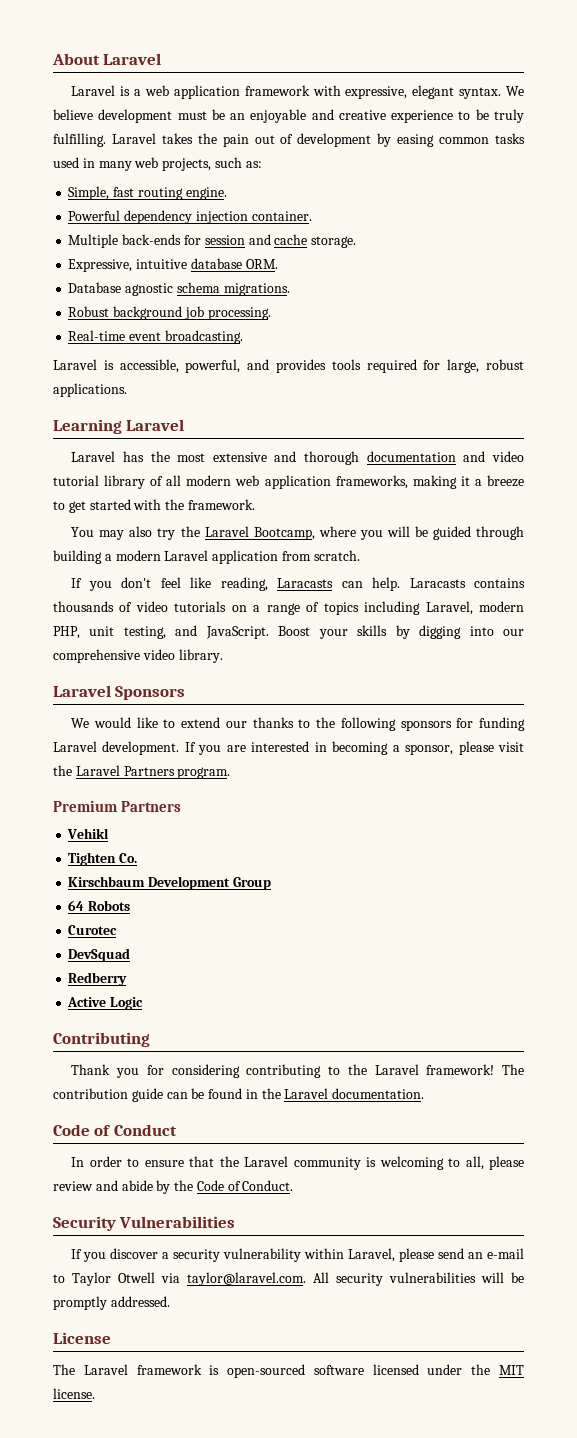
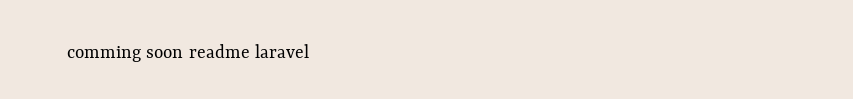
[52,53,162,65] [71,85,524,99] [53,109,524,123] [53,133,525,147] [53,157,262,171] [68,186,227,200] [68,210,312,224] [68,234,357,248] [68,258,278,272] [68,282,290,296] [68,306,271,320] [68,330,243,344] [53,359,524,373] [53,383,127,397] [53,419,185,434] [71,451,524,465] [53,475,524,489] [53,499,255,513] [71,526,525,540] [53,550,360,564] [71,577,525,591] [53,601,524,615] [53,625,524,639] [53,649,223,663] [53,685,186,700] [71,717,525,731] [53,741,524,755] [53,765,231,779] [53,800,182,812] [67,828,110,839] [68,852,138,866] [68,876,271,890] [68,900,131,911] [68,925,118,935] [68,948,131,962] [68,972,128,986] [67,997,144,1010] [53,1032,150,1047] [71,1064,525,1078] [53,1088,425,1102] [53,1124,177,1136] [71,1156,524,1170] [53,1180,294,1194] [53,1216,236,1231] [71,1248,525,1262] [53,1272,524,1286] [53,1296,170,1310] [53,1332,111,1344] [53,1364,524,1378] [53,1388,95,1399] About Laravel // Laravel is a web application framework with expressive, elegant syntax. We believe development must be an enjoyable and creative experience to be truly fulfilling. Laravel takes the pain out of development by easing common tasks used in many web projects, such as: // Simple, fast routing engine. // Powerful dependency injection container. // Multiple back-ends for session and cache storage. // Expressive, intuitive database ORM. // Database agnostic schema migrations. // Robust background job processing. // Real-time event broadcasting. // Laravel is accessible, powerful, and provides tools required for large, robust applications. // Learning Laravel // Laravel has the most extensive and thorough documentation and video tutorial library of all modern web application frameworks, making it a breeze to get started with the framework. // You may also try the Laravel Bootcamp, where you will be guided through building a modern Laravel application from scratch. // If you don't feel like reading, Laracasts can help. Laracasts contains thousands of video tutorials on a range of topics including Laravel, modern PHP, unit testing, and JavaScript. Boost your skills by digging into our comprehensive video library. // Laravel Sponsors // We would like to extend our thanks to the following sponsors for funding Laravel development. If you are interested in becoming a sponsor, please visit the Laravel Partners program. // Premium Partners // Vehikl // Tighten Co. // Kirschbaum Development Group // 64 Robots // Curotec // DevSquad // Redberry // Active Logic // Contributing // Thank you for considering contributing to the Laravel framework! The contribution guide can be found in the Laravel documentation. // Code of Conduct // In order to ensure that the Laravel community is welcoming to all, please review and abide by the Code of Conduct. // Security Vulnerabilities // If you discover a security vulnerability within Laravel, please send an e-mail to Taylor Otwell via taylor@laravel.com. All security vulnerabilities will be promptly addressed. // License // The Laravel framework is open-sourced software licensed under the MIT license. -> [67,44,309,62] comming soon readme laravel

